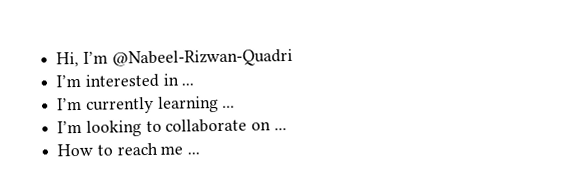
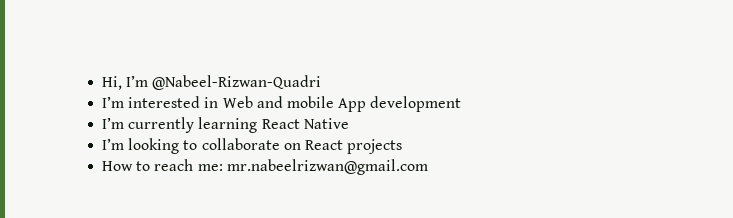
[181,83,195,86] ... -> [222,96,462,112] Web and mobile App development
[222,105,236,108] ... -> [261,118,349,129] React Native
[273,128,287,131] ... -> [304,139,403,154] React projects
[160,145,201,155] me ... -> [197,159,428,175] me: mr.nabeelrizwan@gmail.com

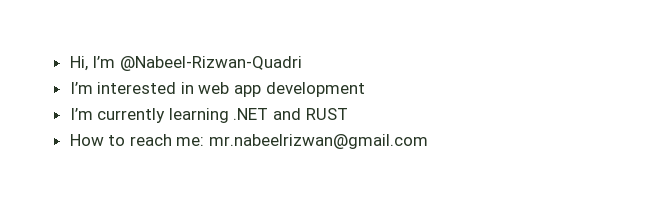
[222,96,367,112] Web and mobile App -> [198,82,262,97] web app
[261,118,349,129] [102,138,403,154] React Native // I’m looking to collaborate on React projects -> [233,108,348,120] .NET and RUST

